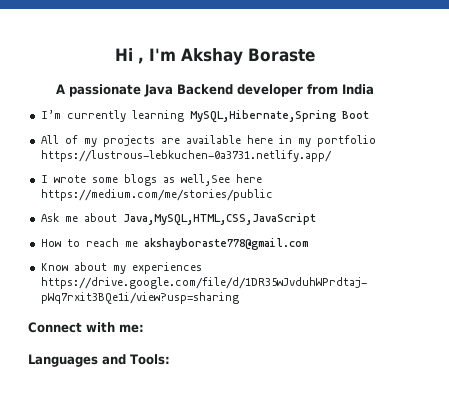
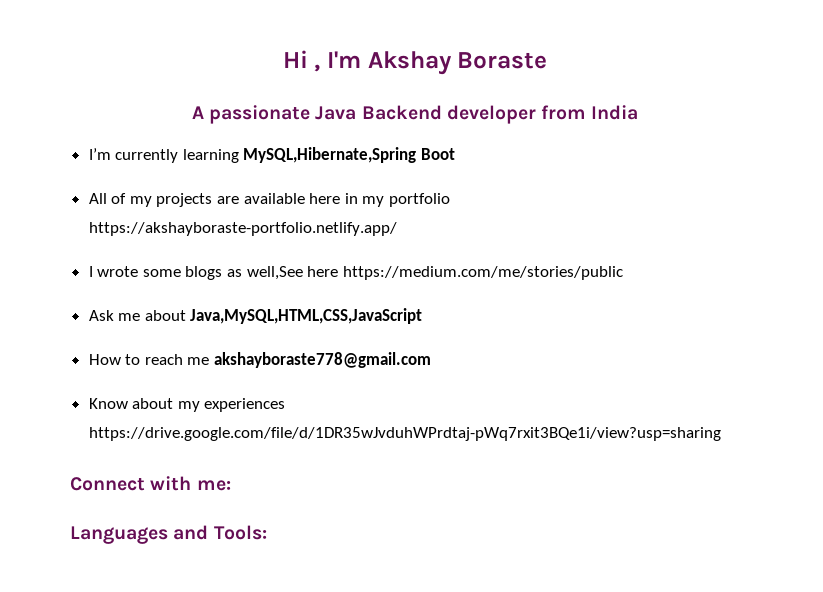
[40,150,332,162] https://lustrous-lebkuchen-0a3731.netlify.app/ -> [88,222,397,236] https://akshayboraste-portfolio.netlify.app/

